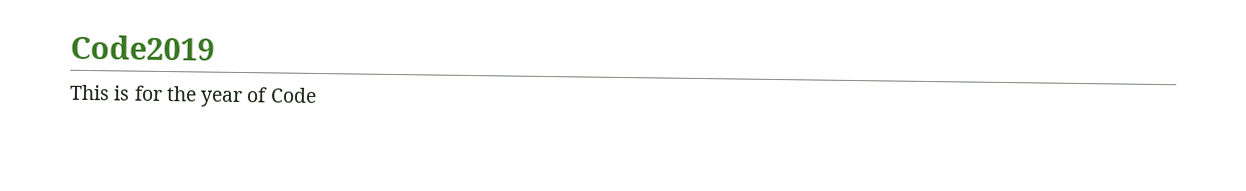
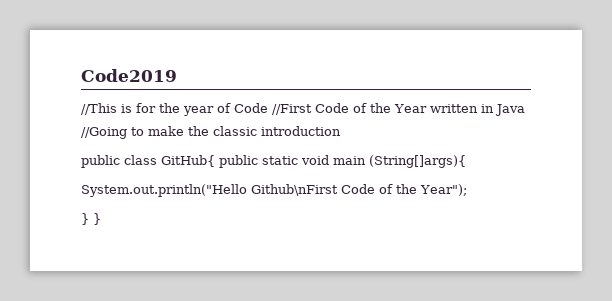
[69,84,110,101] This -> [81,103,117,115] //This
(317, 95) none -> [272,103,525,116] [81,126,341,139] [81,155,466,168] [81,184,467,197] [81,213,101,225] //First Code of the Year written in Java //Going to make the classic introduction // public class GitHub{ public static void main (String[]args){ // System.out.println("Hello Github\nFirst Code of the Year"); // } }

